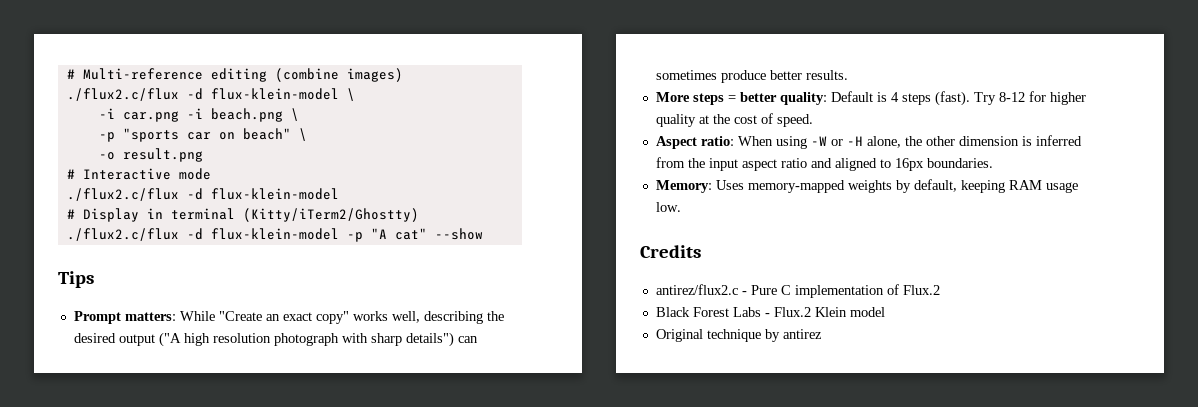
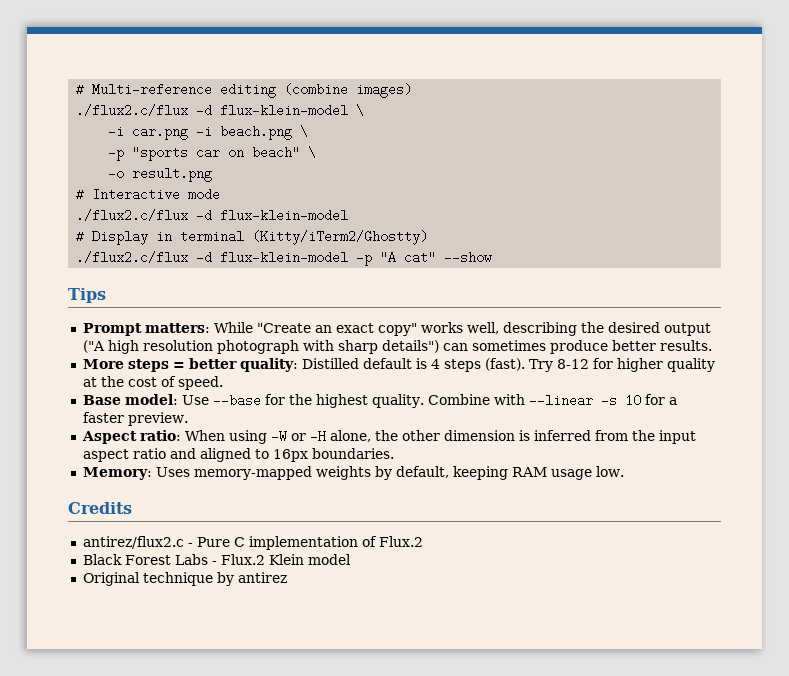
[830,91,873,102] Default -> [301,358,412,369] Distilled default
(813, 120) none -> [82,394,677,408] [82,412,188,426] // Base model: Use --base for the highest quality. Combine with --linear -s 10 for a faster preview.

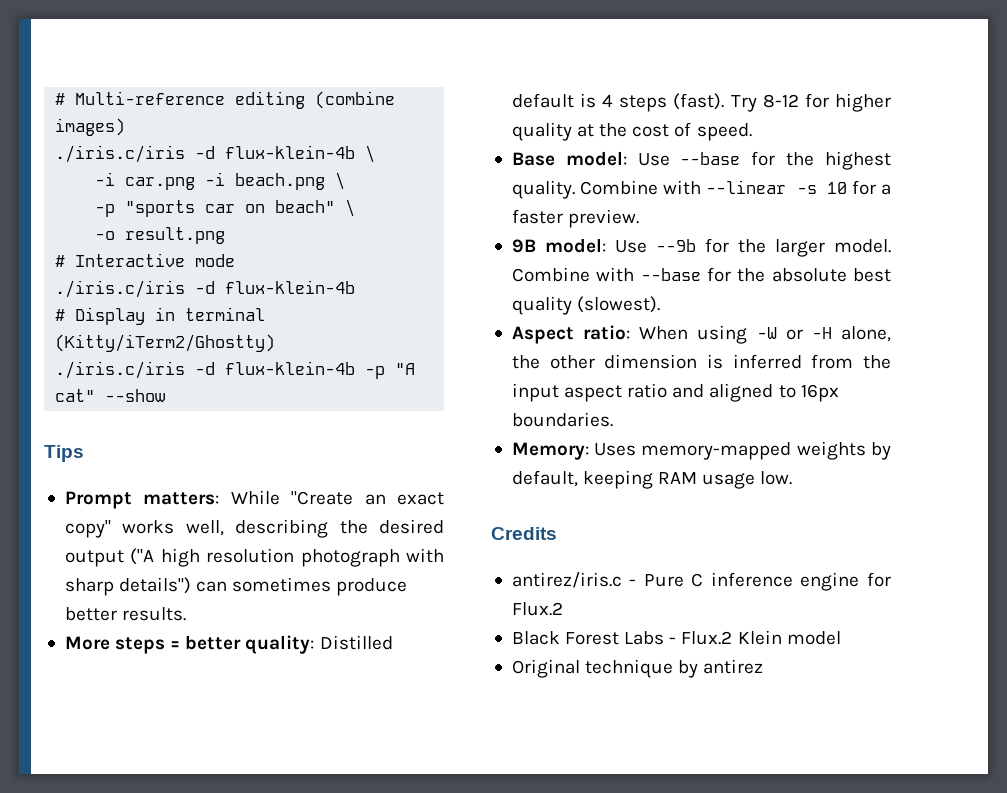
[76,104,349,117] ./flux2.c/flux -d flux-klein-model -> [55,145,356,163] ./iris.c/iris -d flux-klein-4b
[76,209,349,222] ./flux2.c/flux -d flux-klein-model -> [55,280,356,298] ./iris.c/iris -d flux-klein-4b
[76,251,349,264] ./flux2.c/flux -d flux-klein-model -> [55,361,356,379] ./iris.c/iris -d flux-klein-4b
(188, 419) none -> [511,238,891,257] [511,267,892,282] [511,296,661,315] // 9B model: Use --9b for the larger model. Combine with --base for the absolute best quality (slowest).
[82,536,184,549] antirez/flux2.c -> [511,572,622,588] antirez/iris.c
[248,536,377,550] implementation of -> [710,572,891,591] inference engine for

